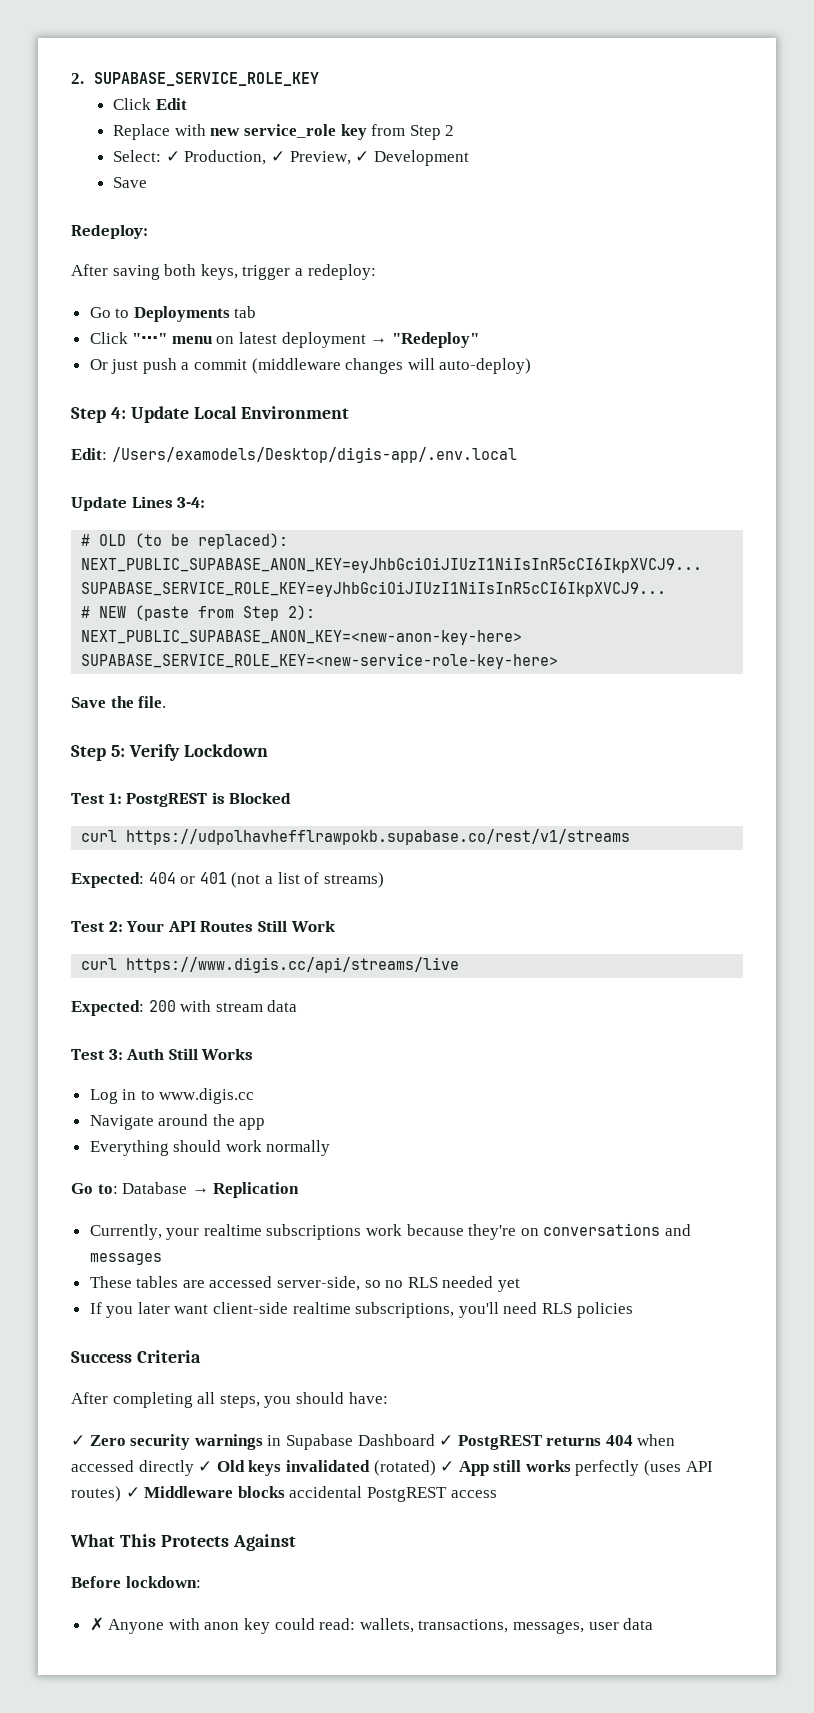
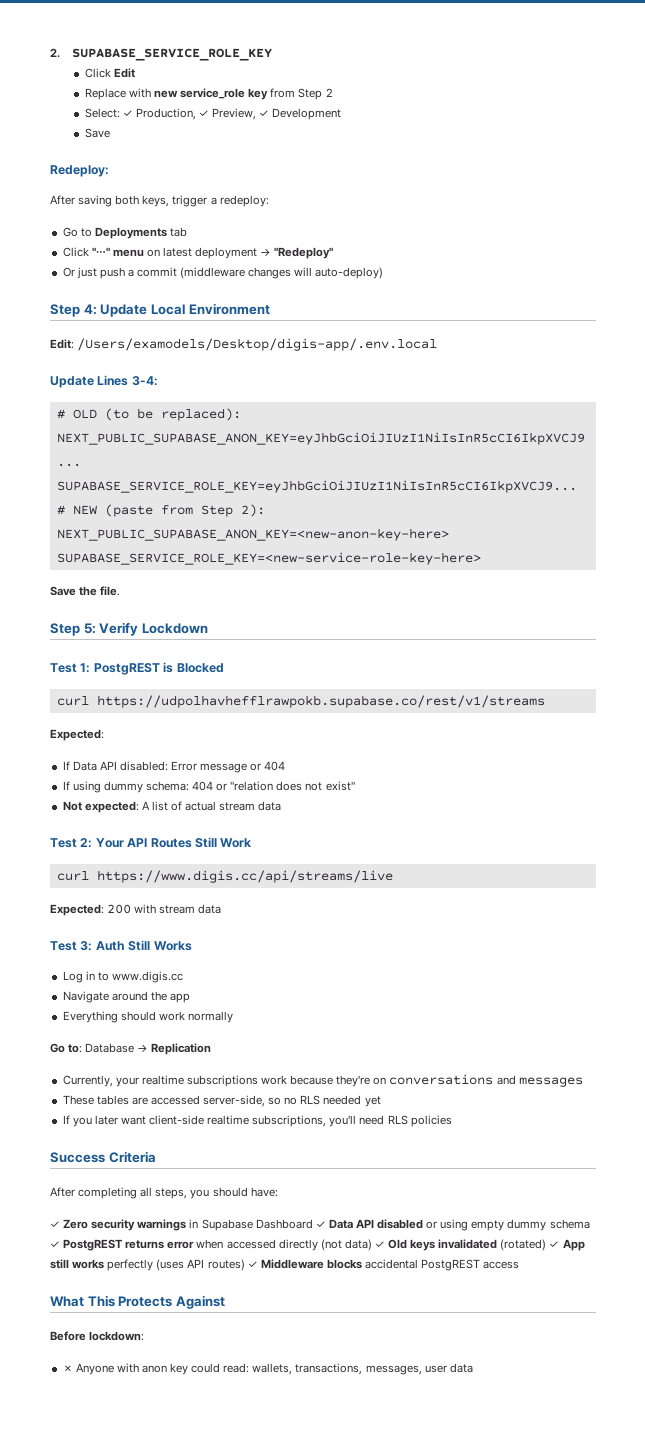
[148,872,384,888] 404 or 401 (not a list of streams) -> [62,761,286,773] [62,781,355,793] [62,801,282,813] // If Data API disabled: Error message or 404 // If using dummy schema: 404 or "relation does not exist" // Not expected: A list of actual stream data
(454, 1440) none -> [328,1219,590,1231] [50,1241,60,1248] Data API disabled or using empty dummy schema ✓
[605,1435,633,1446] 404 -> [167,1241,195,1249] error
(194, 1468) none -> [320,1239,372,1251] (not data)

